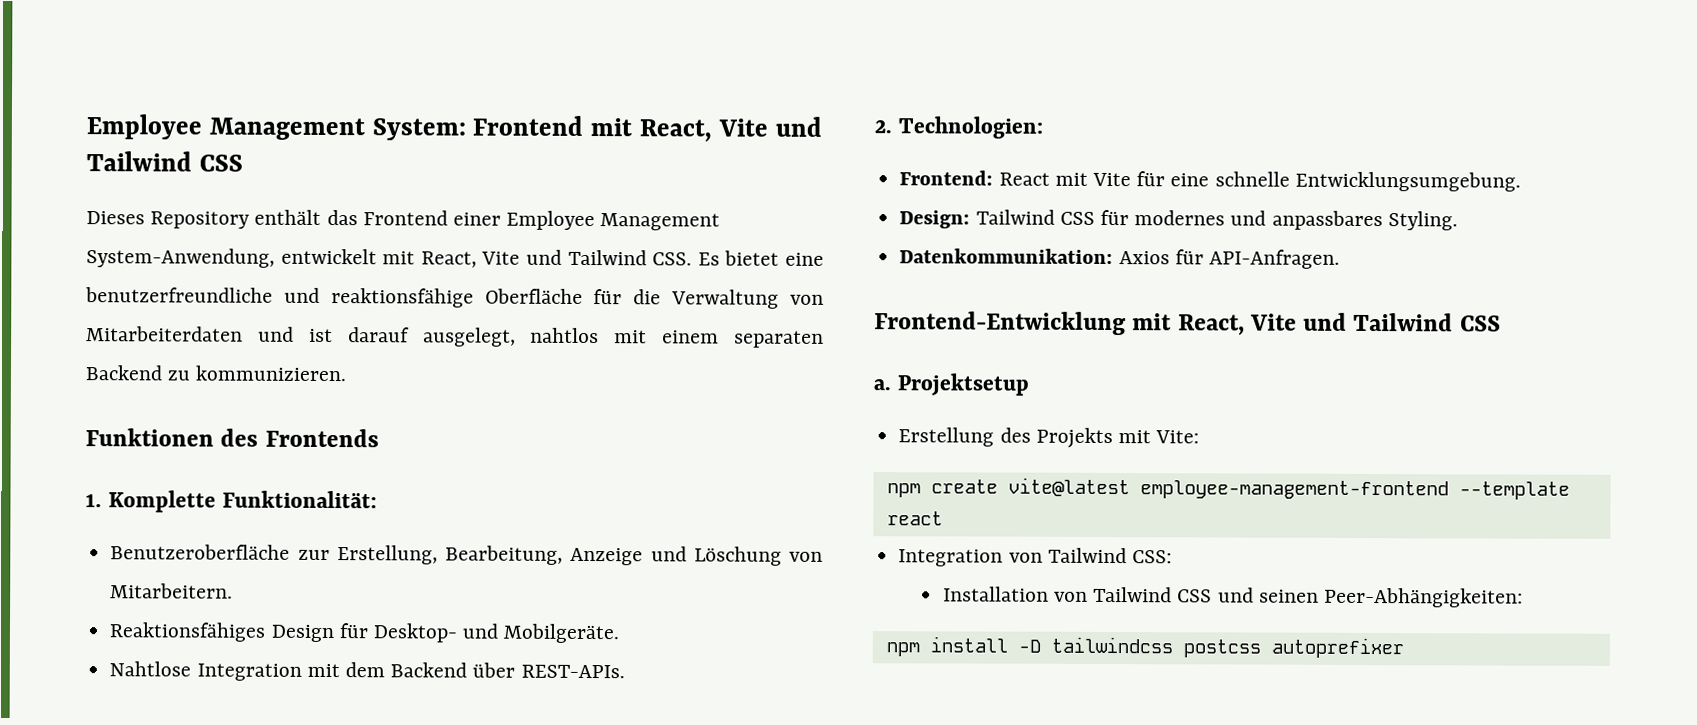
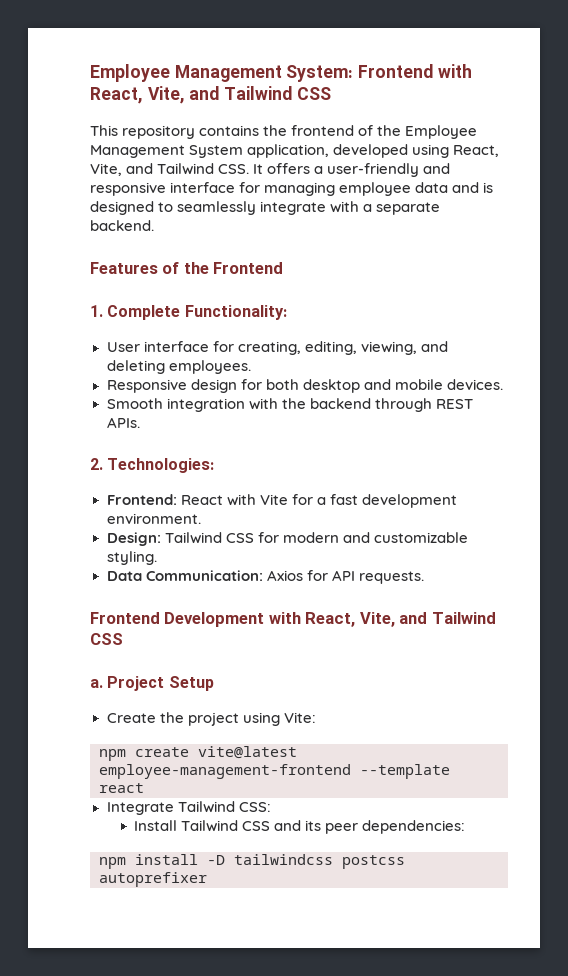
[590,116,822,143] [86,151,243,172] [86,209,721,231] [86,248,825,268] [85,287,824,309] [86,326,824,348] [85,365,347,382] [85,428,379,448] [85,490,377,513] [110,544,823,566] [110,583,234,599] [109,622,620,644] [109,661,625,681] mit React, Vite und Tailwind CSS // Dieses Repository enthält das Frontend einer Employee Management System-Anwendung, entwickelt mit React, Vite und Tailwind CSS. Es bietet eine benutzerfreundliche und reaktionsfähige Oberfläche für die Verwaltung von Mitarbeiterdaten und ist darauf ausgelegt, nahtlos mit einem separaten Backend zu kommunizieren. // Funktionen des Frontends // 1. Komplette Funktionalität: // Benutzeroberfläche zur Erstellung, Bearbeitung, Anzeige und Löschung von Mitarbeitern. // Reaktionsfähiges Design für Desktop- und Mobilgeräte. // Nahtlose Integration mit dem Backend über REST-APIs. -> [437,64,472,78] [90,86,331,104] [90,125,478,139] [90,144,500,158] [90,163,451,177] [90,182,494,196] [90,201,441,215] [90,220,154,231] [90,262,284,274] [90,305,287,320] [106,341,448,355] [106,360,251,374] [106,379,503,393] [106,398,473,412] [106,417,140,428] with React, Vite, and Tailwind CSS // This repository contains the frontend of the Employee Management System application, developed using React, Vite, and Tailwind CSS. It offers a user-friendly and responsive interface for managing employee data and is designed to seamlessly integrate with a separate backend. // Features of the Frontend // 1. Complete Functionality: // User interface for creating, editing, viewing, and deleting employees. // Responsive design for both desktop and mobile devices. // Smooth integration with the backend through REST APIs.
[897,116,1043,139] Technologien: -> [107,458,215,473] Technologies:
[1054,171,1521,192] [899,209,1458,231] [899,248,1340,269] [874,311,1501,336] [873,373,1029,396] [898,427,1151,449] mit Vite für eine schnelle Entwicklungsumgebung. // Design: Tailwind CSS für modernes und anpassbares Styling. // Datenkommunikation: Axios für API-Anfragen. // Frontend-Entwicklung mit React, Vite und Tailwind CSS // a. Projektsetup // Erstellung des Projekts mit -> [226,494,457,508] [106,513,201,524] [106,532,468,546] [106,551,157,565] [106,570,424,584] [90,612,496,627] [90,633,123,645] [90,676,214,691] [106,712,280,726] with Vite for a fast development environment. // Design: Tailwind CSS for modern and customizable styling. // Data Communication: Axios for API requests. // Frontend Development with React, Vite, and Tailwind CSS // a. Project Setup // Create the project using
[898,549,1043,567] Integration von -> [106,802,174,815] Integrate
[942,586,1523,608] Installation von Tailwind CSS und seinen Peer-Abhängigkeiten: -> [134,820,466,834] Install Tailwind CSS and its peer dependencies:

